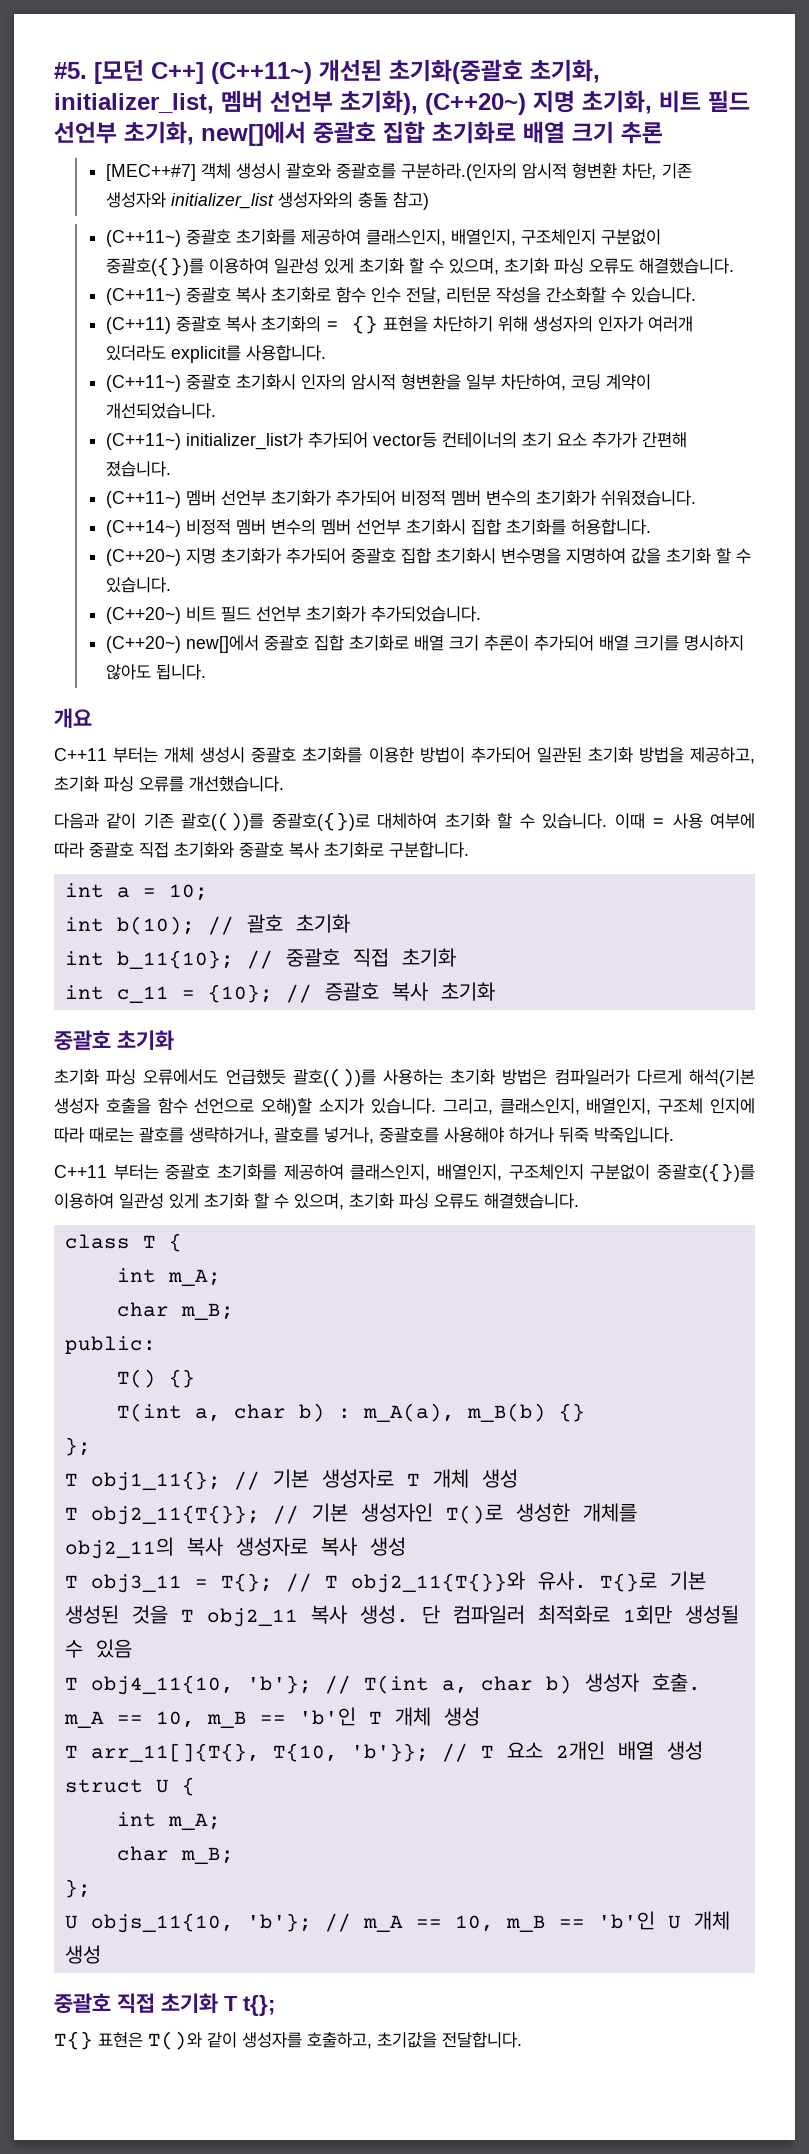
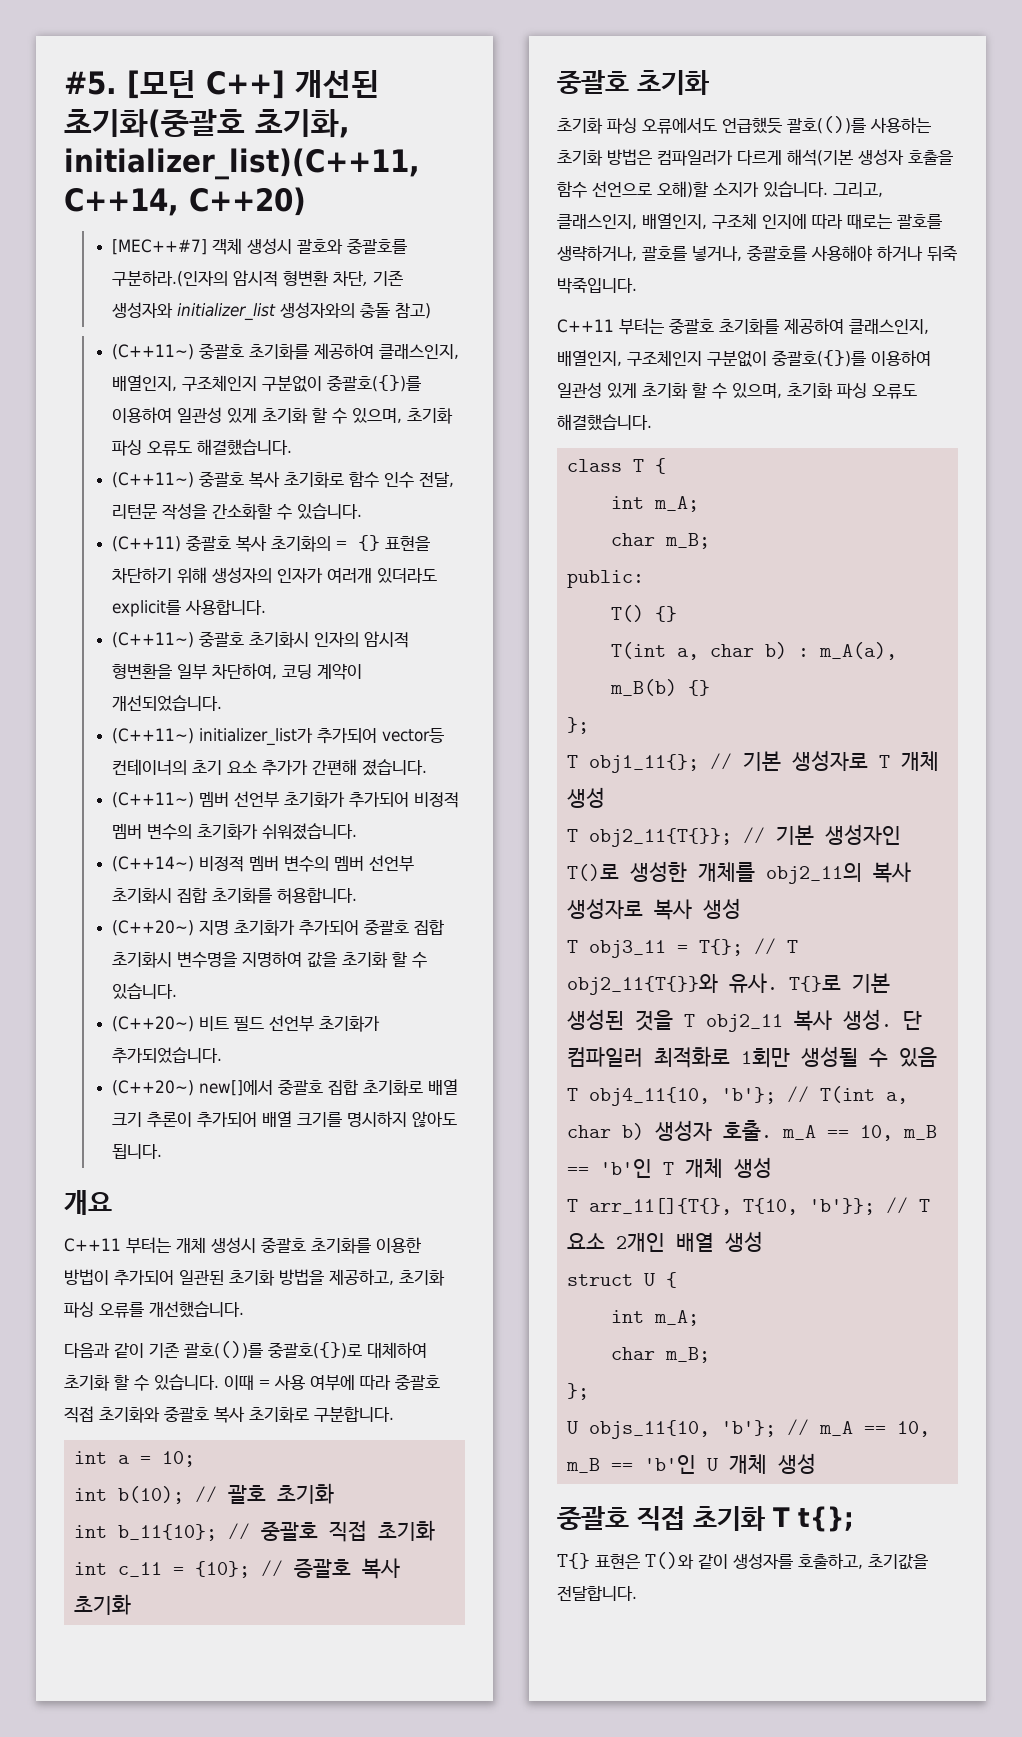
[211,62,312,84] (C++11~) -> (285, 84) none
[54,90,750,115] [54,121,663,146] initializer_list, 멤버 선언부 초기화), (C++20~) 지명 초기화, 비트 필드 선언부 초기화, new[]에서 중괄호 집합 초기화로 배열 크기 추론 -> [64,148,420,180] [64,187,306,216] initializer_list)(C++11, C++14, C++20)

